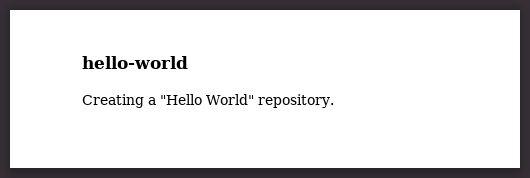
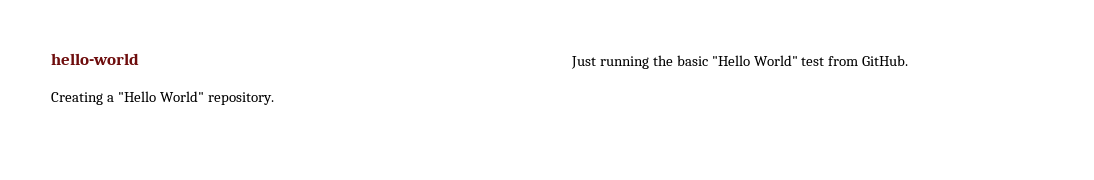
(334, 101) none -> [571,55,909,69] // Just running the basic "Hello World" test from GitHub.

